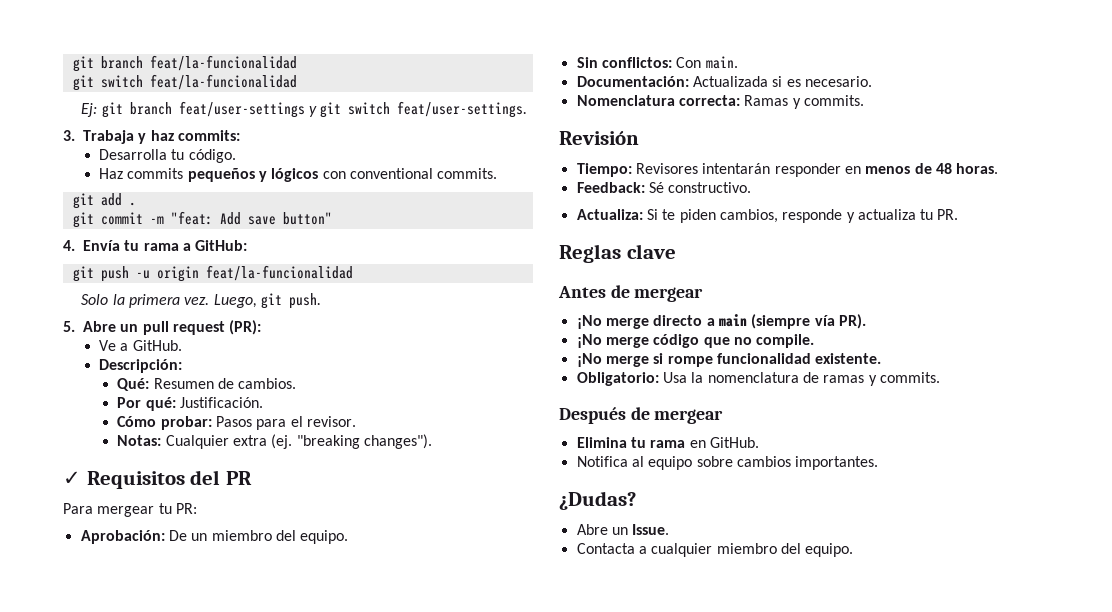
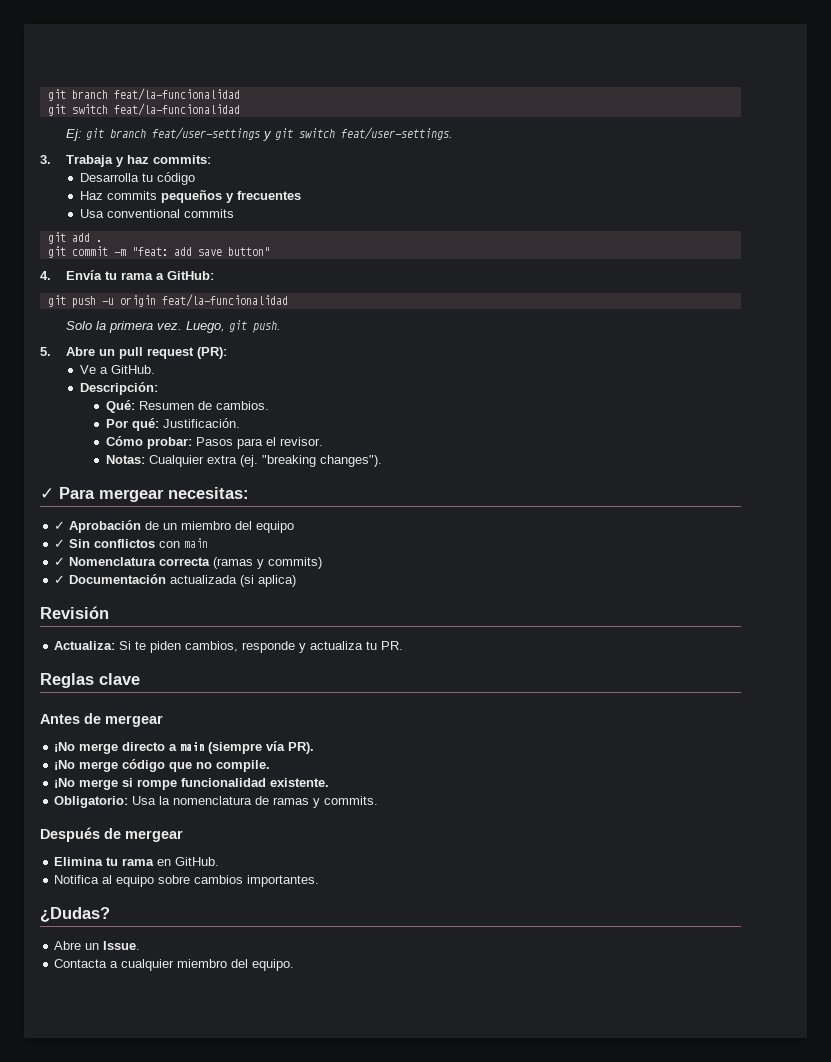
[188,149,236,163] código. -> [157,172,196,185] código
[271,168,498,182] lógicos con conventional commits. -> [237,191,302,200] [80,209,235,218] frecuentes // Usa conventional commits
[219,212,241,225] Add -> [173,247,192,256] add
[86,470,252,489] [63,503,197,517] [80,530,349,544] [576,56,738,69] [576,76,872,87] [576,95,864,109] [559,131,639,145] [576,163,999,177] [576,182,752,193] Requisitos del PR // Para mergear tu PR: // Aprobación: De un miembro del equipo. // Sin conflictos: Con main. // Documentación: Actualizada si es necesario. // Nomenclatura correcta: Ramas y commits. // Revisión // Tiempo: Revisores intentarán responder en menos de 48 horas. // Feedback: Sé constructivo. -> [59,487,249,502] [54,520,295,533] [54,538,209,548] [54,557,323,569] [54,574,297,587] [40,606,109,619] Para mergear necesitas: // ✓ Aprobación de un miembro del equipo // ✓ Sin conflictos con main // ✓ Nomenclatura correcta (ramas y commits) // ✓ Documentación actualizada (si aplica) // Revisión

